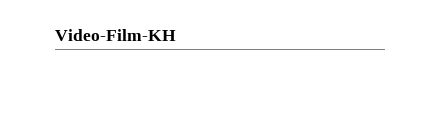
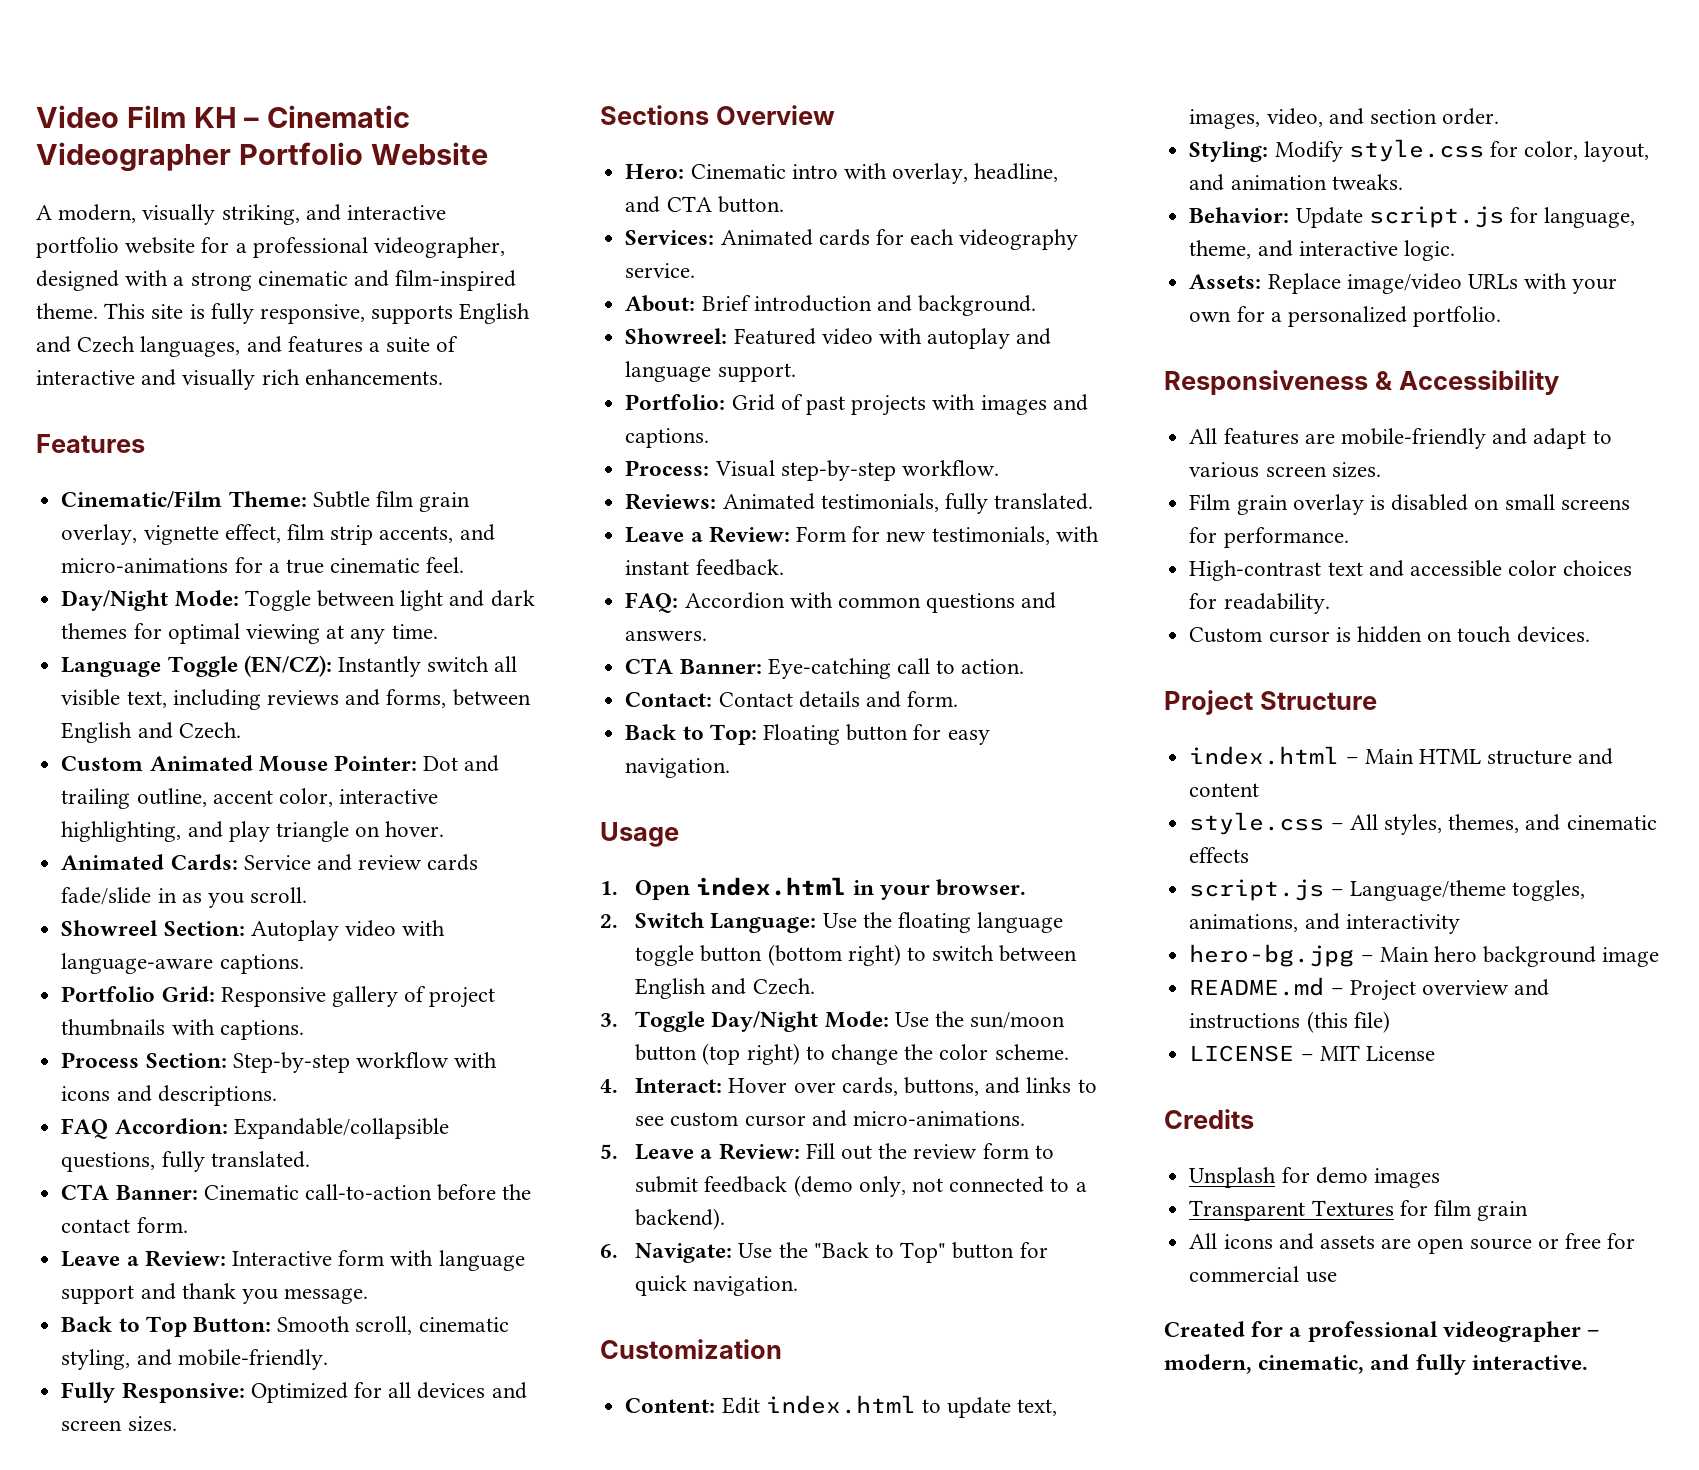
[55,29,176,41] Video-Film-KH -> [36,105,411,128] [36,142,488,172] [36,204,447,225] [36,237,506,258] [36,270,517,291] [36,303,531,324] [36,336,459,357] [36,369,443,390] [36,434,145,453] [61,491,471,512] [61,524,495,545] [61,557,465,574] [61,590,535,611] [61,623,438,644] [61,655,518,677] [61,689,531,710] [61,722,241,743] [61,755,500,772] [61,788,439,809] [61,821,445,842] [61,854,479,871] [61,887,308,908] [61,920,446,941] [61,953,304,974] [61,986,496,1008] [61,1019,304,1040] [61,1052,498,1073] [61,1085,277,1106] [61,1118,449,1139] [61,1151,310,1172] [61,1184,532,1201] [61,1217,188,1233] [61,1250,525,1271] [61,1283,369,1304] [61,1316,509,1337] [61,1349,328,1370] [61,1382,527,1403] [61,1416,177,1432] [600,105,835,125] [625,163,1059,184] [625,196,784,213] [625,229,1079,250] [625,263,696,278] [625,295,1037,316] [625,328,1052,349] [625,361,796,382] [625,394,1088,416] [625,428,710,448] [625,460,999,481] [625,493,1094,514] [625,526,1099,545] [625,559,784,576] [625,592,1057,613] [625,630,708,641] [625,658,1025,679] [625,691,959,708] [625,724,990,745] [625,758,731,778] [600,822,679,847] [600,877,1026,900] [600,912,1064,933] [635,944,1078,966] [635,978,815,999] [600,1011,1066,1032] [635,1043,1069,1065] [600,1077,1097,1096] [635,1110,1025,1127] [600,1143,1054,1160] [635,1175,1087,1197] [635,1208,726,1230] [600,1242,1048,1263] [635,1275,799,1296] [600,1339,782,1359] [625,1395,1058,1418] [1189,108,1500,129] [1189,139,1650,162] [1189,174,1403,191] [1189,206,1636,228] [1189,240,1455,261] [1189,273,1618,294] [1189,306,1502,327] [1164,370,1559,395] [1189,428,1612,449] [1189,462,1381,478] [1189,494,1630,515] [1189,527,1349,548] [1189,560,1633,581] [1189,593,1330,614] [1189,626,1590,643] [1164,690,1377,715] [1189,746,1614,765] [1189,783,1260,797] [1189,812,1657,835] [1189,847,1250,863] [1189,879,1585,901] [1189,913,1460,934] [1189,944,1660,967] [1189,977,1550,1001] [1189,1011,1390,1033] [1189,1045,1435,1062] [1164,1109,1254,1129] [1189,1167,1440,1188] [1189,1200,1529,1221] [1189,1233,1636,1254] [1189,1266,1337,1283] [1164,1321,1600,1342] [1164,1354,1588,1375] Video Film KH – Cinematic Videographer Portfolio Website // A modern, visually striking, and interactive portfolio website for a professional videographer, designed with a strong cinematic and film-inspired theme. This site is fully responsive, supports English and Czech languages, and features a suite of interactive and visually rich enhancements. // Features // Cinematic/Film Theme: Subtle film grain overlay, vignette effect, film strip accents, and micro-animations for a true cinematic feel. // Day/Night Mode: Toggle between light and dark themes for optimal viewing at any time. // Language Toggle (EN/CZ): Instantly switch all visible text, including reviews and forms, between English and Czech. // Custom Animated Mouse Pointer: Dot and trailing outline, accent color, interactive highlighting, and play triangle on hover. // Animated Cards: Service and review cards fade/slide in as you scroll. // Showreel Section: Autoplay video with language-aware captions. // Portfolio Grid: Responsive gallery of project thumbnails with captions. // Process Section: Step-by-step workflow with icons and descriptions. // FAQ Accordion: Expandable/collapsible questions, fully translated. // CTA Banner: Cinematic call-to-action before the contact form. // Leave a Review: Interactive form with language support and thank you message. // Back to Top Button: Smooth scroll, cinematic styling, and mobile-friendly. // Fully Responsive: Optimized for all devices and screen sizes. // Sections Overview // Hero: Cinematic intro with overlay, headline, and CTA button. // Services: Animated cards for each videography service. // About: Brief introduction and background. // Showreel: Featured video with autoplay and language support. // Portfolio: Grid of past projects with images and captions. // Process: Visual step-by-step workflow. // Reviews: Animated testimonials, fully translated. // Leave a Review: Form for new testimonials, with instant feedback. // FAQ: Accordion with common questions and answers. // CTA Banner: Eye-catching call to action. // Contact: Contact details and form. // Back to Top: Floating button for easy navigation. // Usage // 1. Open index.html in your browser. // 2. Switch Language: Use the floating language toggle button (bottom right) to switch between English and Czech. // 3. Toggle Day/Night Mode: Use the sun/moon button (top right) to change the color scheme. // 4. Interact: Hover over cards, buttons, and links to see custom cursor and micro-animations. // 5. Leave a Review: Fill out the review form to submit feedback (demo only, not connected to a backend). // 6. Navigate: Use the "Back to Top" button for quick navigation. // Customization // Content: Edit index.html to update text, images, video, and section order. // Styling: Modify style.css for color, layout, and animation tweaks. // Behavior: Update script.js for language, theme, and interactive logic. // Assets: Replace image/video URLs with your own for a personalized portfolio. // Responsiveness & Accessibility // All features are mobile-friendly and adapt to various screen sizes. // Film grain overlay is disabled on small screens for performance. // High-contrast text and accessible color choices for readability. // Custom cursor is hidden on touch devices. // Project Structure // index.html – Main HTML structure and content // style.css – All styles, themes, and cinematic effects // script.js – Language/theme toggles, animations, and interactivity // hero-bg.jpg – Main hero background image // README.md – Project overview and instructions (this file) // LICENSE – MIT License // Credits // Unsplash for demo images // Transparent Textures for film grain // All icons and assets are open source or free for commercial use // Created for a professional videographer – modern, cinematic, and fully interactive.

